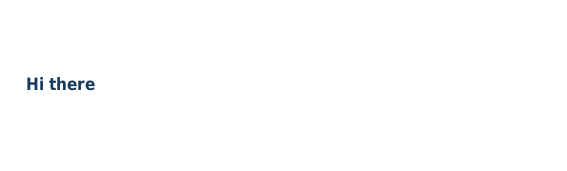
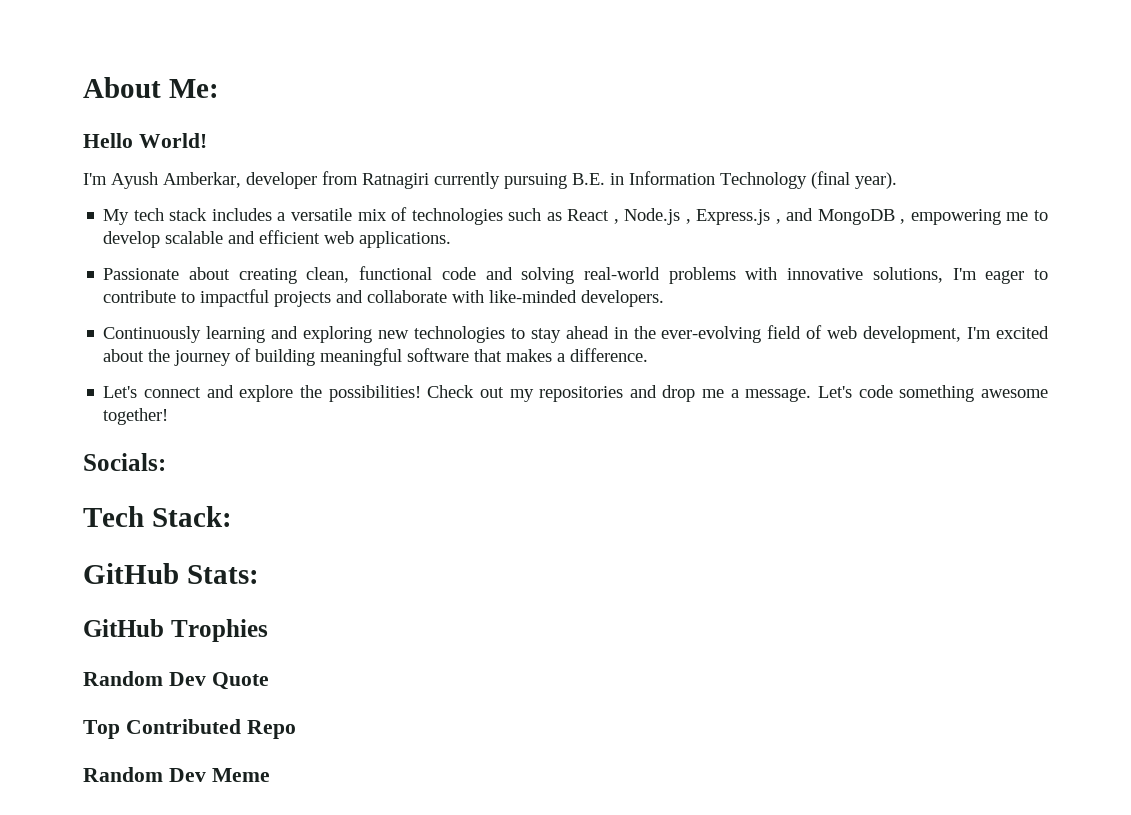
[26,77,95,91] Hi there -> [83,77,219,98] [83,133,207,148] [83,171,897,189] [103,207,1048,225] [103,230,452,248] [103,266,1049,284] [103,289,665,307] [103,325,1049,343] [103,348,649,366] [103,385,1049,402] [103,408,169,425] [83,453,166,471] [83,506,232,527] [83,563,259,584] [83,619,268,642] [83,671,269,690] [83,719,296,739] [83,767,270,782] About Me: // Hello World! // I'm Ayush Amberkar, developer from Ratnagiri currently pursuing B.E. in Information Technology (final year). // My tech stack includes a versatile mix of technologies such as React , Node.js , Express.js , and MongoDB , empowering me to develop scalable and efficient web applications. // Passionate about creating clean, functional code and solving real-world problems with innovative solutions, I'm eager to contribute to impactful projects and collaborate with like-minded developers. // Continuously learning and exploring new technologies to stay ahead in the ever-evolving field of web development, I'm excited about the journey of building meaningful software that makes a difference. // Let's connect and explore the possibilities! Check out my repositories and drop me a message. Let's code something awesome together! // Socials: // Tech Stack: // GitHub Stats: // GitHub Trophies // Random Dev Quote // Top Contributed Repo // Random Dev Meme

